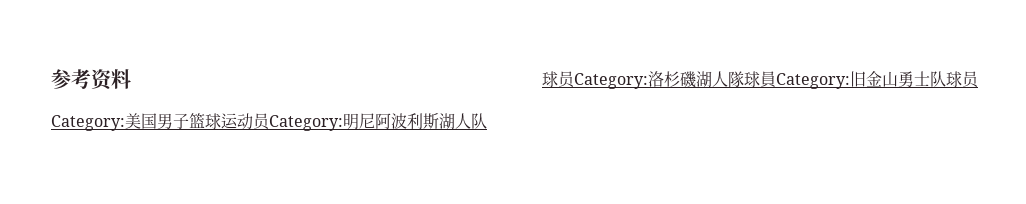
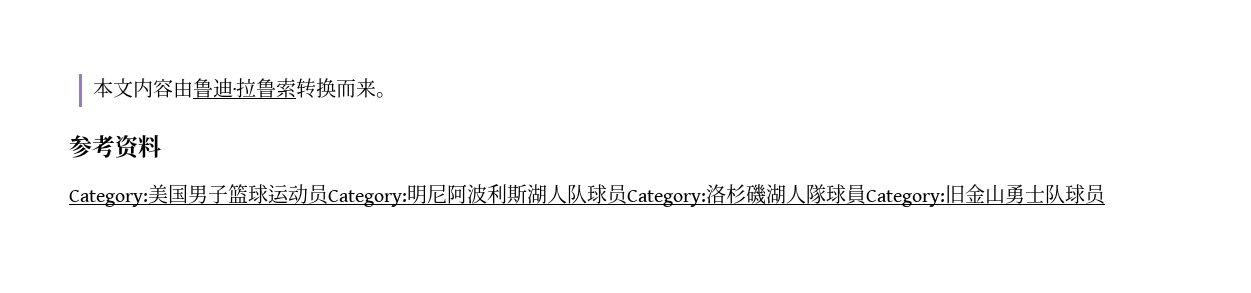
(51, 79) none -> [92,78,396,99] 本文内容由鲁迪·拉鲁索转换而来。 //

